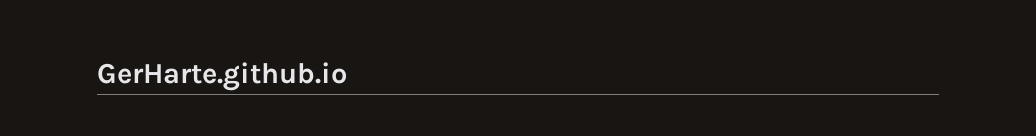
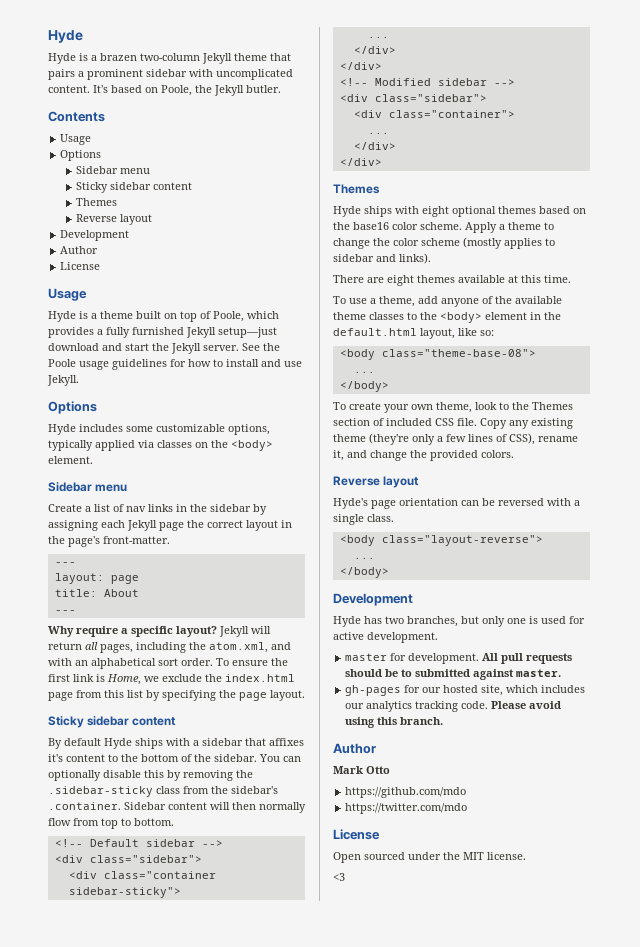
[97,62,347,91] GerHarte.github.io -> [48,30,83,43] [48,53,291,64] [48,69,293,80] [48,85,281,96] [48,111,105,122] [60,134,92,145] [60,150,102,161] [76,166,151,174] [76,182,193,193] [76,198,118,206] [76,214,153,225] [60,230,130,241] [60,246,99,254] [60,262,101,270] [48,288,87,301] [48,311,279,322] [48,327,277,338] [48,343,280,354] [48,359,302,370] [47,375,79,386] [48,401,97,414] [48,424,270,435] [48,440,273,451] [48,456,93,464] [48,482,128,492] [48,504,267,515] [48,520,292,531] [48,536,170,547] [54,562,76,565] [54,573,139,584] [54,589,139,597] [54,610,76,613] [48,626,271,637] [48,642,291,653] [48,658,288,669] [48,674,295,685] [48,690,305,701] [48,716,177,728] [48,738,304,749] [48,754,301,762] [48,770,253,781] [48,786,278,797] [48,802,306,813] [48,818,174,829] [54,839,223,847] [54,855,202,863] [68,871,216,879] [68,887,181,898] [367,36,389,38] [353,46,396,54] [339,62,382,70] [339,78,515,86] [339,94,487,102] [353,110,515,118] [367,132,389,134] [353,142,396,150] [339,158,382,166] [333,184,380,194] [333,206,586,217] [333,222,554,233] [333,237,555,249] [333,253,431,264] [333,275,571,286] [333,296,562,307] [333,312,561,323] [333,328,494,339] [339,349,536,360] [353,371,375,373] [339,381,389,392] [333,402,573,413] [333,418,573,429] [333,433,578,445] [333,450,514,461] [333,476,420,488] [333,498,580,509] [333,514,394,525] [339,535,543,546] [353,557,375,559] [339,567,389,578] [333,593,413,606] [333,616,585,627] [333,632,438,643] [345,653,573,664] [345,669,562,680] [345,685,586,696] [345,701,562,712] [345,717,444,728] [333,743,376,754] [333,766,390,774] [345,787,467,798] [345,803,468,814] [333,829,380,840] [333,852,526,863] [333,873,345,881] Hyde // Hyde is a brazen two-column Jekyll theme that pairs a prominent sidebar with uncomplicated content. It's based on Poole, the Jekyll butler. // Contents // Usage // Options // Sidebar menu // Sticky sidebar content // Themes // Reverse layout // Development // Author // License // Usage // Hyde is a theme built on top of Poole, which provides a fully furnished Jekyll setup—just download and start the Jekyll server. See the Poole usage guidelines for how to install and use Jekyll. // Options // Hyde includes some customizable options, typically applied via classes on the <body> element. // Sidebar menu // Create a list of nav links in the sidebar by assigning each Jekyll page the correct layout in the page's front-matter. // --- // layout: page // title: About // --- // Why require a specific layout? Jekyll will return all pages, including the atom.xml, and with an alphabetical sort order. To ensure the first link is Home, we exclude the index.html page from this list by specifying the page layout. // Sticky sidebar content // By default Hyde ships with a sidebar that affixes it's content to the bottom of the sidebar. You can optionally disable this by removing the .sidebar-sticky class from the sidebar's .container. Sidebar content will then normally flow from top to bottom. // <!-- Default sidebar --> // <div class="sidebar"> // <div class="container sidebar-sticky"> // ... // </div> // </div> // <!-- Modified sidebar --> // <div class="sidebar"> // <div class="container"> // ... // </div> // </div> // Themes // Hyde ships with eight optional themes based on the base16 color scheme. Apply a theme to change the color scheme (mostly applies to sidebar and links). // There are eight themes available at this time. // To use a theme, add anyone of the available theme classes to the <body> element in the default.html layout, like so: // <body class="theme-base-08"> // ... // </body> // To create your own theme, look to the Themes section of included CSS file. Copy any existing theme (they're only a few lines of CSS), rename it, and change the provided colors. // Reverse layout // Hyde's page orientation can be reversed with a single class. // <body class="layout-reverse"> // ... // </body> // Development // Hyde has two branches, but only one is used for active development. // master for development. All pull requests should be to submitted against master. // gh-pages for our hosted site, which includes our analytics tracking code. Please avoid using this branch. // Author // Mark Otto // https://github.com/mdo // https://twitter.com/mdo // License // Open sourced under the MIT license. // <3

